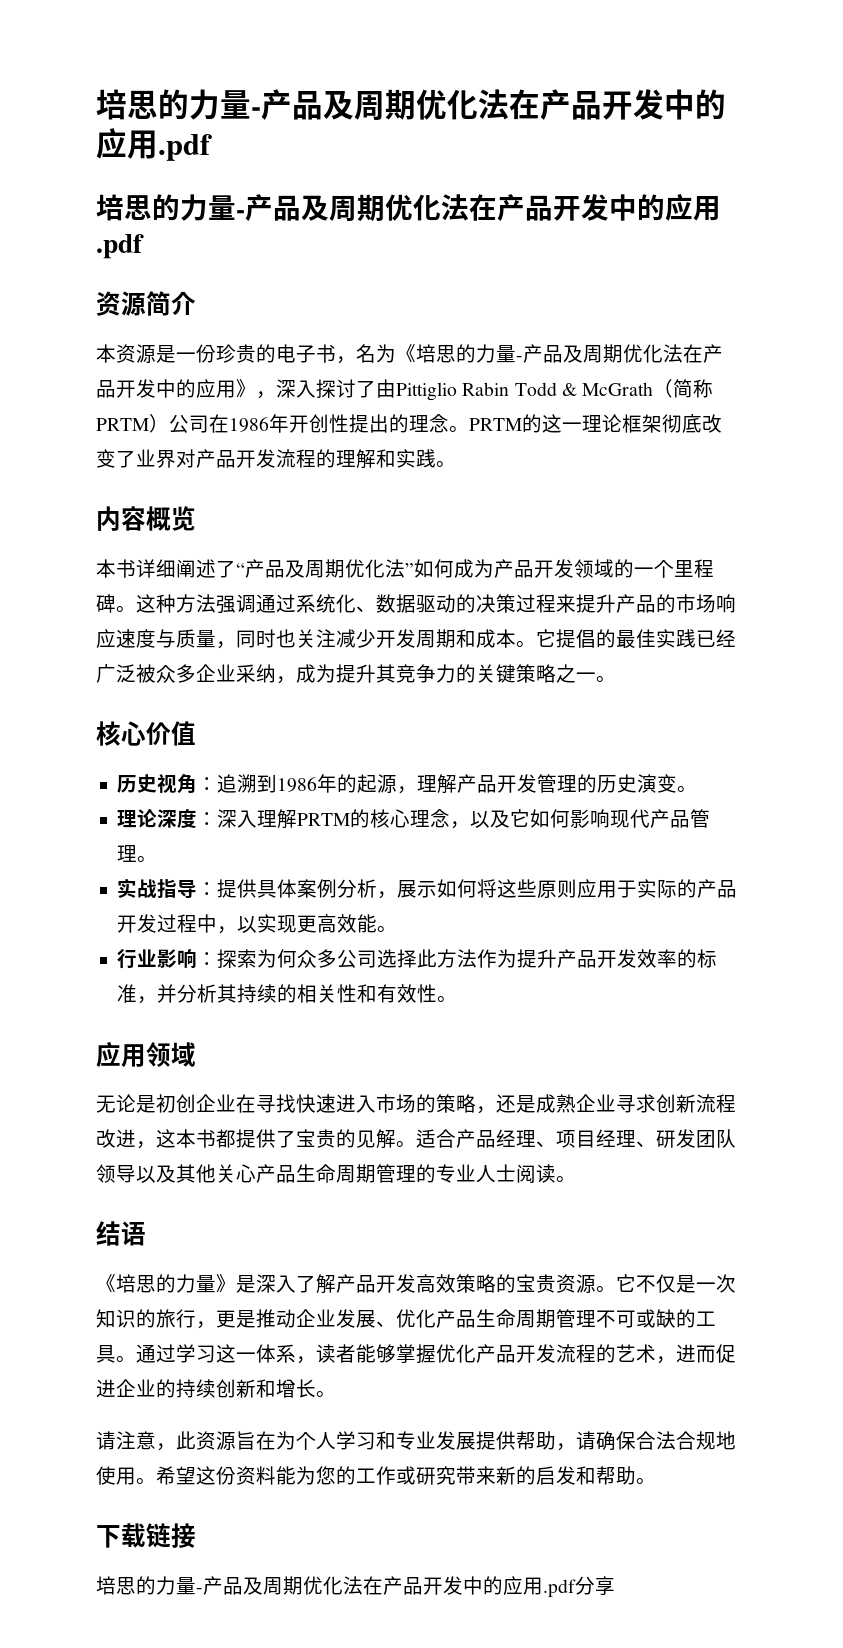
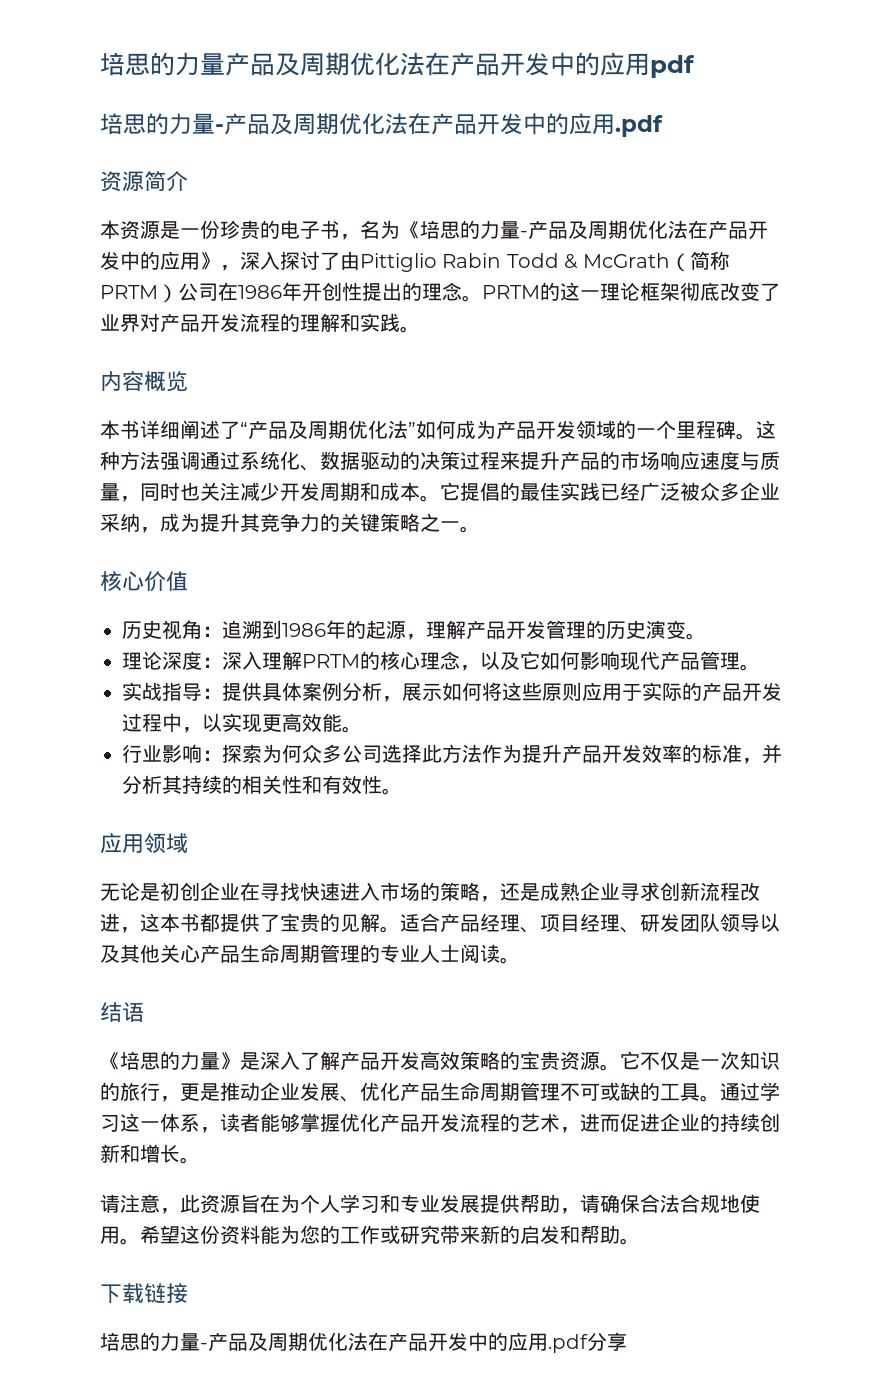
[96,89,726,120] [96,128,212,161] 培思的力量-产品及周期优化法在产品开发中的应用.pdf -> [100,52,695,78] 培思的力量产品及周期优化法在产品开发中的应用pdf

